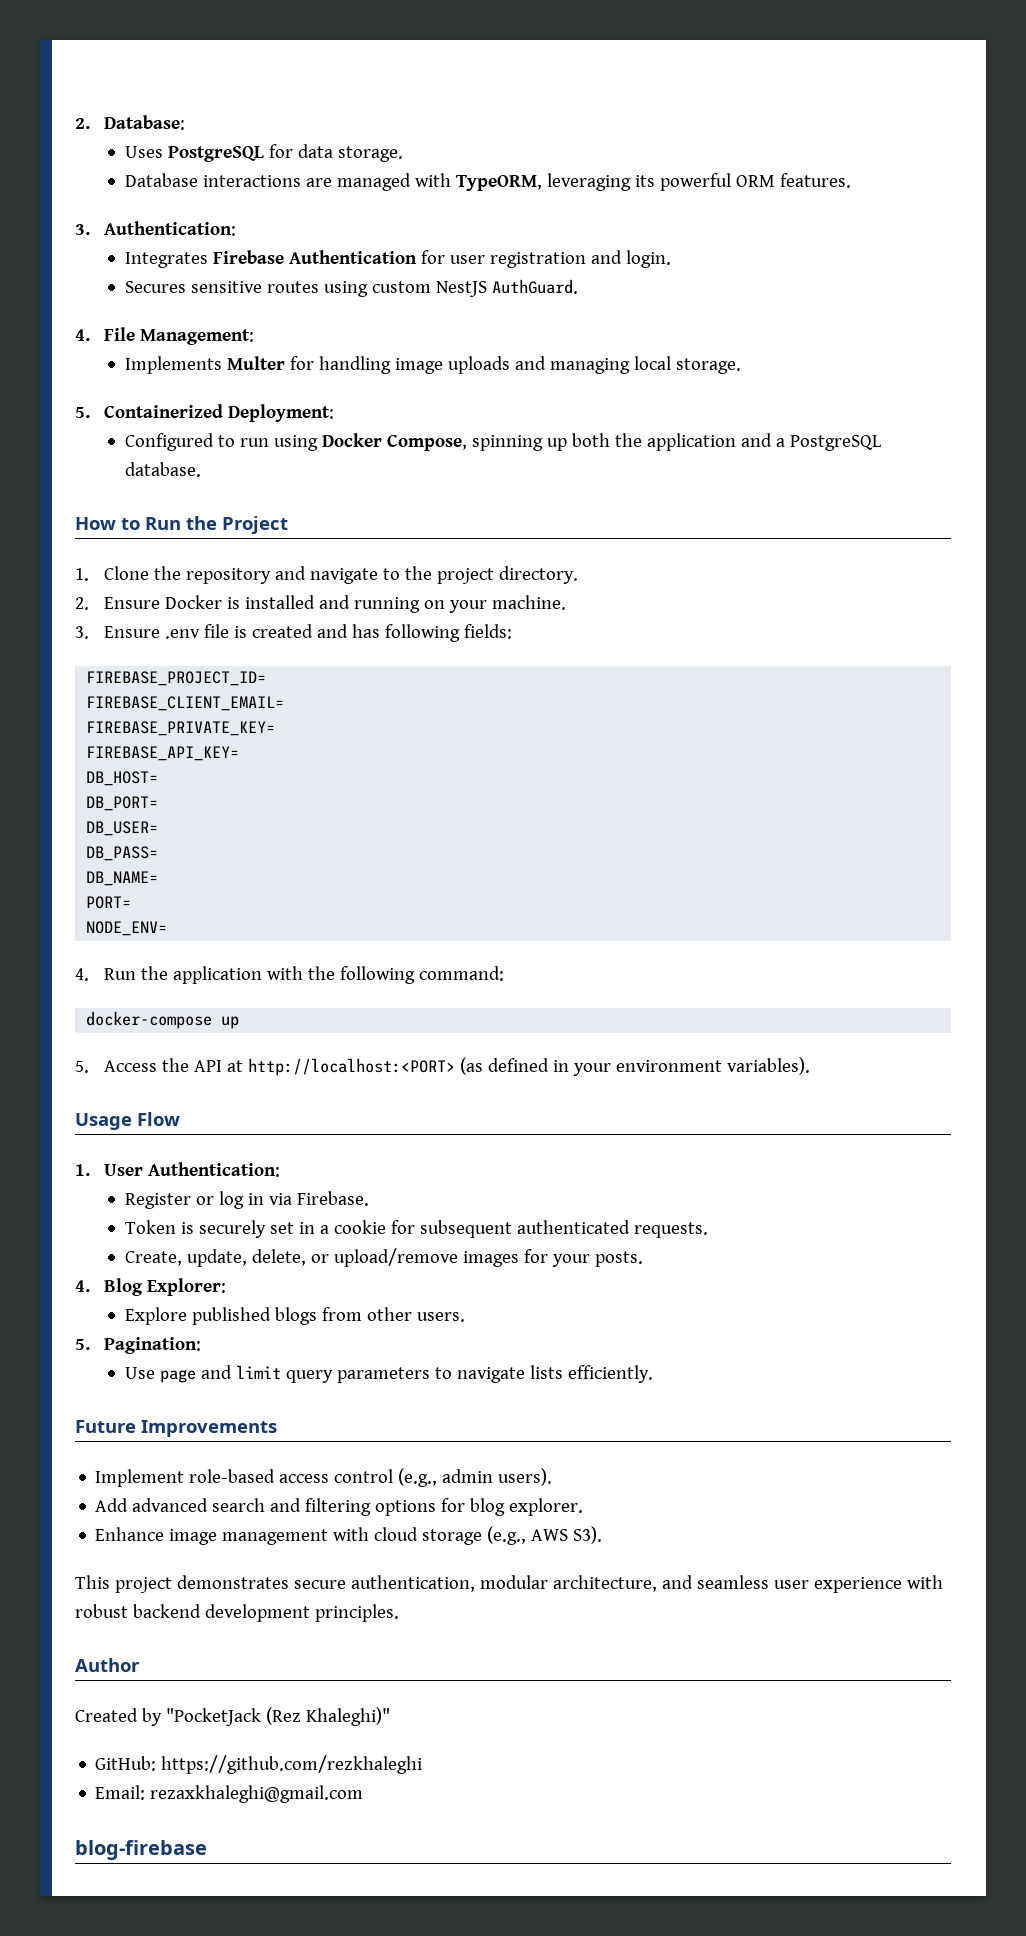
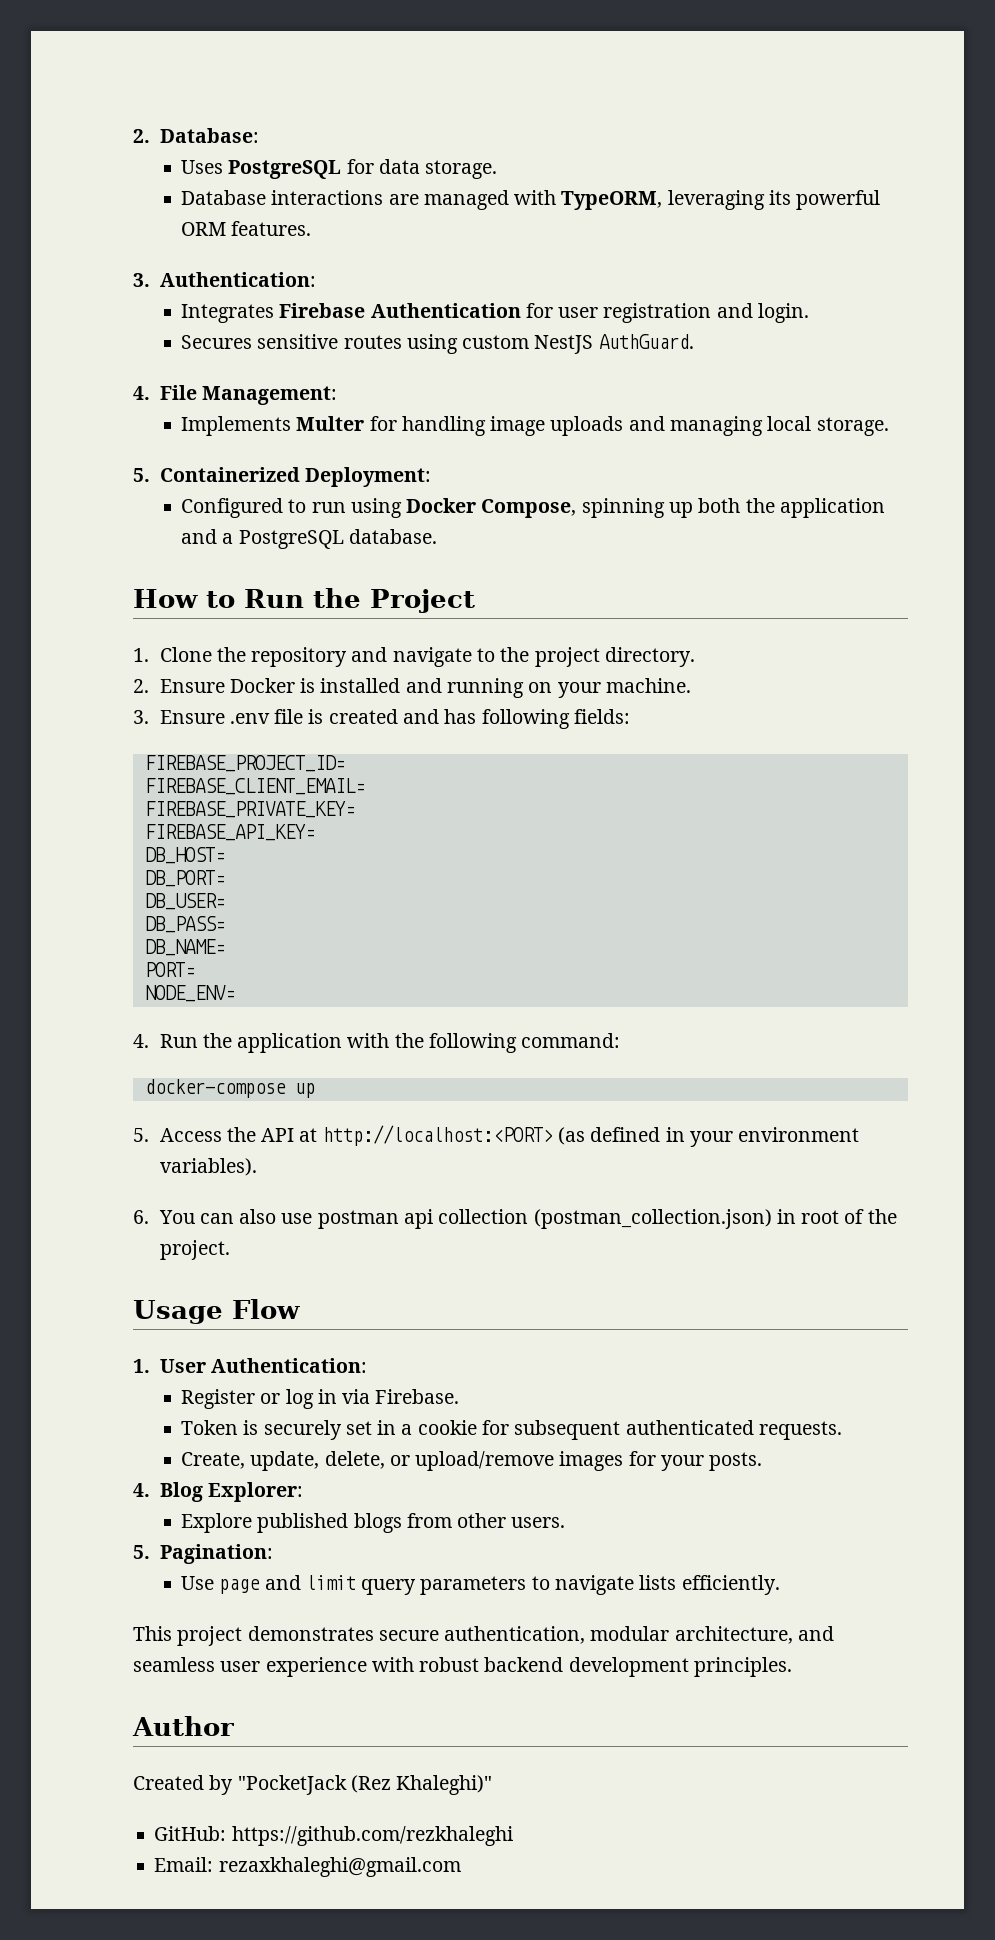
(811, 1066) none -> [133,1209,897,1229] [159,1240,230,1260] // 6. You can also use postman api collection (postman_collection.json) in root of the project.
[75,1420,277,1437] [95,1468,553,1487] [95,1498,584,1516] [95,1526,603,1545] // Future Improvements // Implement role-based access control (e.g., admin users). // Add advanced search and filtering options for blog explorer. // Enhance image management with cloud storage (e.g., AWS S3). -> (780, 1585) none
[75,1840,207,1860] // blog-firebase -> (461, 1867) none

